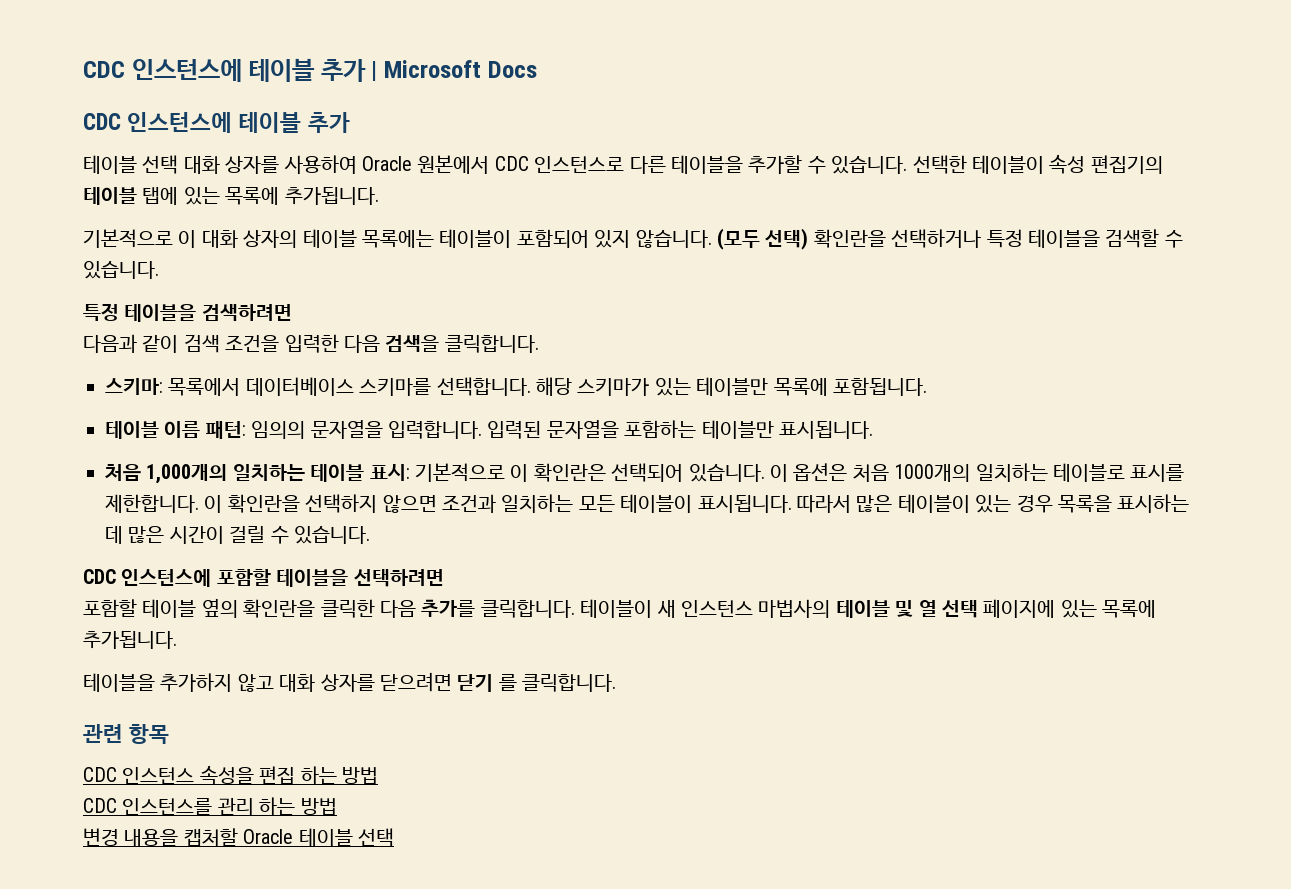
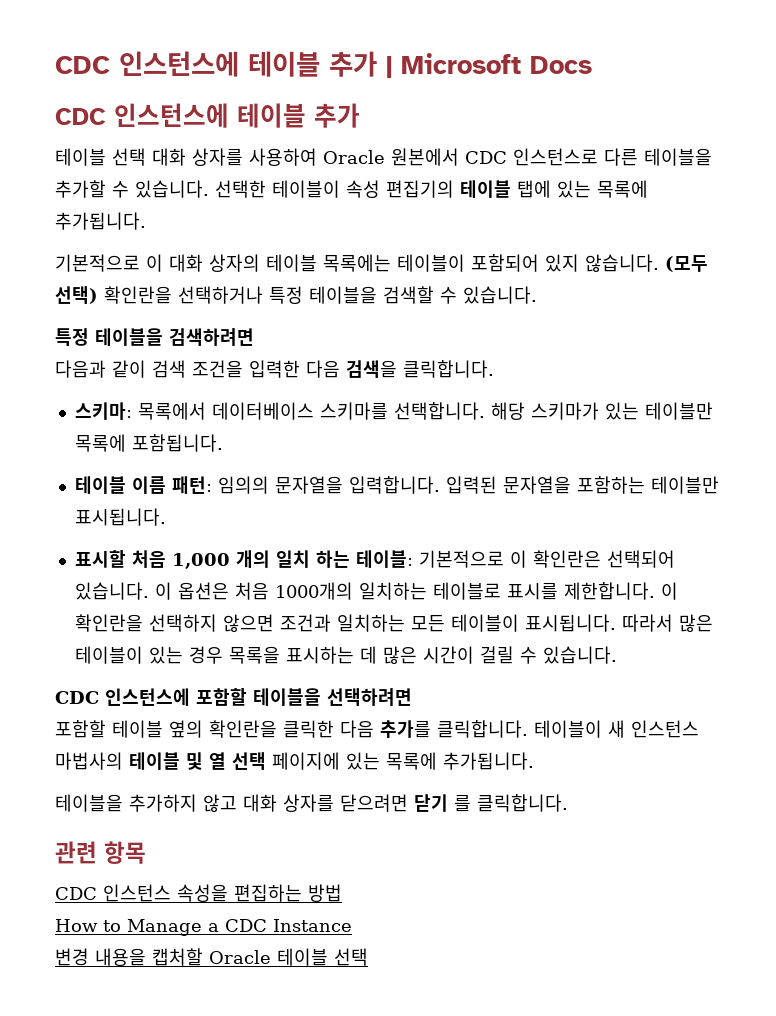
[105,464,410,484] 처음 1,000개의 일치하는 테이블 표시: -> [74,550,413,569] 표시할 처음 1,000 개의 일치 하는 테이블:
[259,766,378,784] [83,797,337,816] 편집 하는 방법 // CDC 인스턴스를 관리 하는 방법 -> [234,884,342,902] [55,919,352,936] 편집하는 방법 // How to Manage a CDC Instance

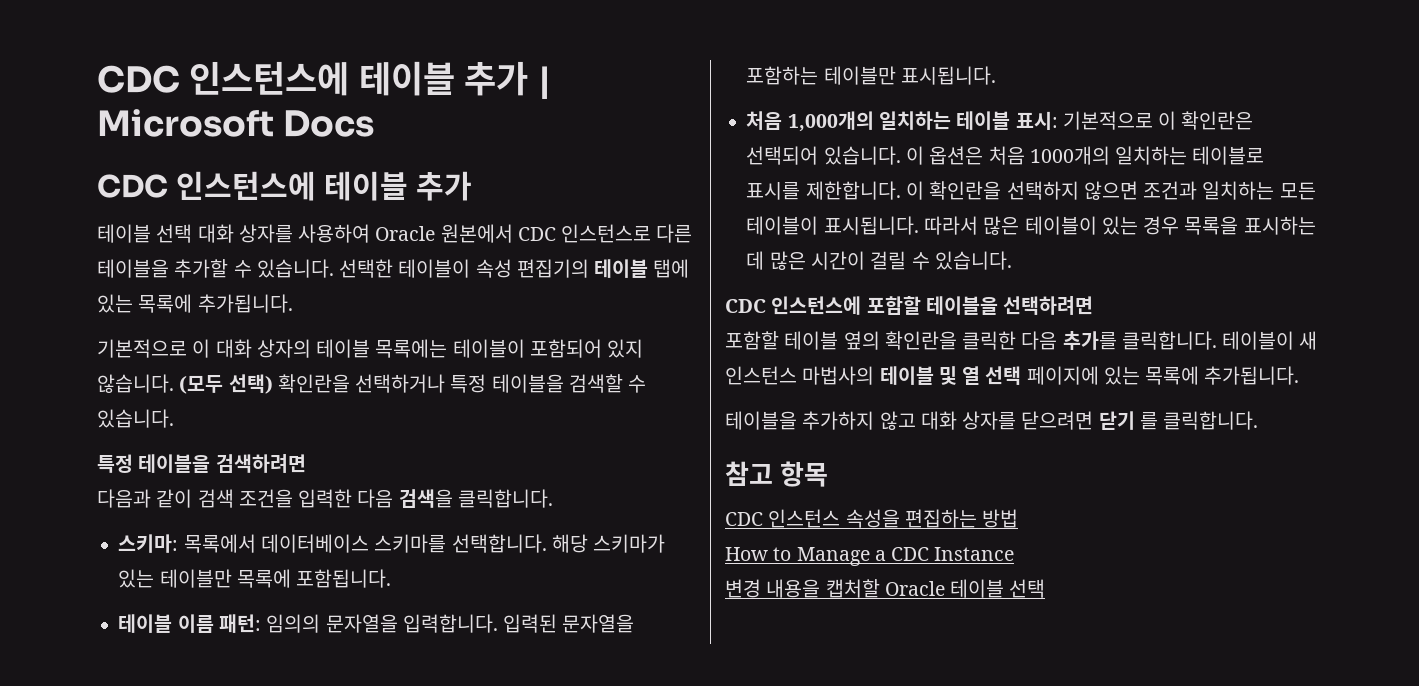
[74,550,413,569] 표시할 처음 1,000 개의 일치 하는 테이블: -> [746,111,1058,132] 처음 1,000개의 일치하는 테이블 표시:
[55,841,97,864] 관련 -> [725,461,773,486] 참고

